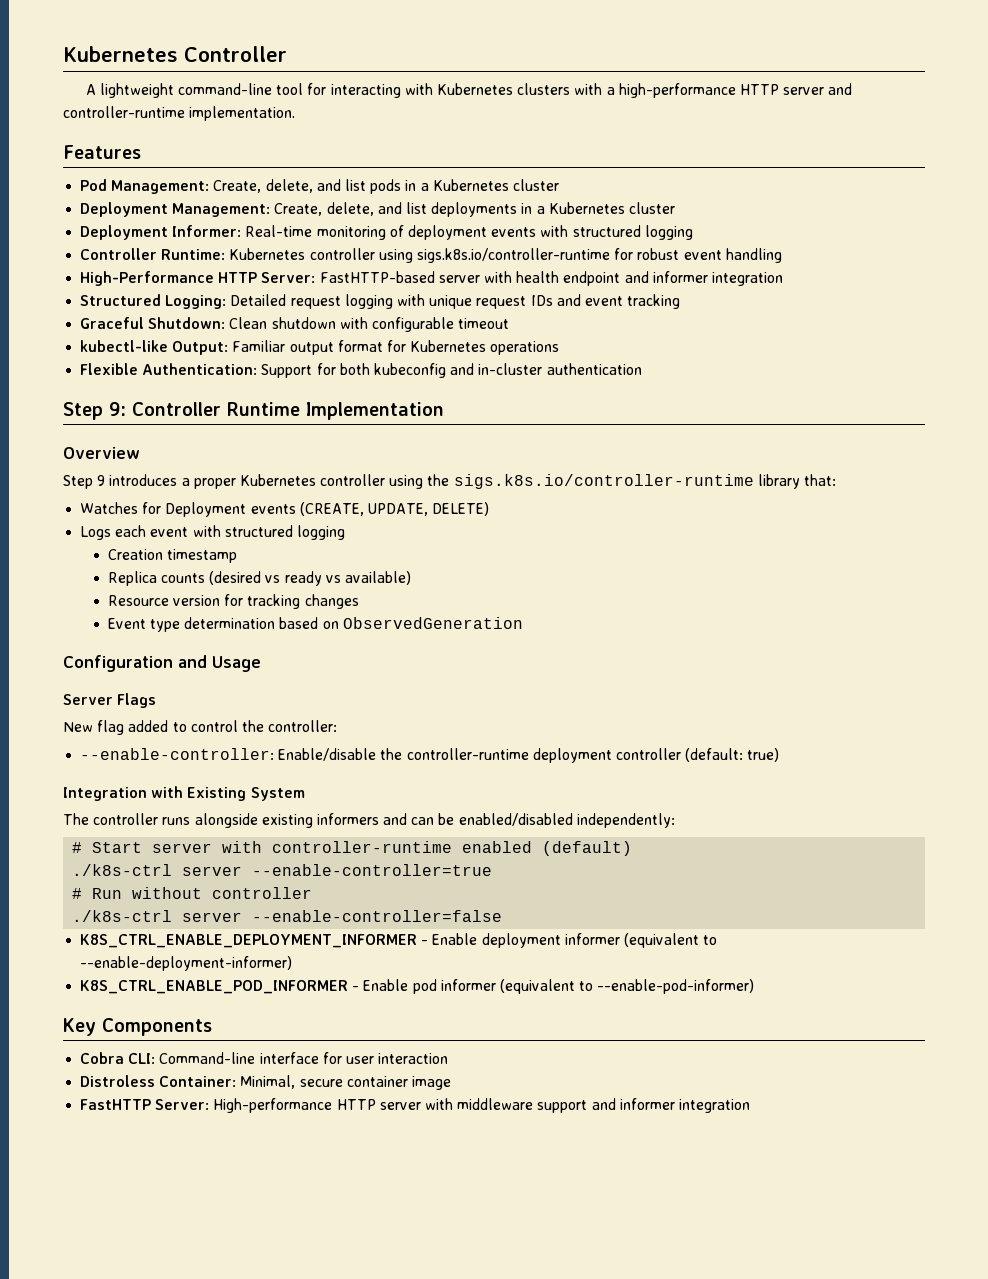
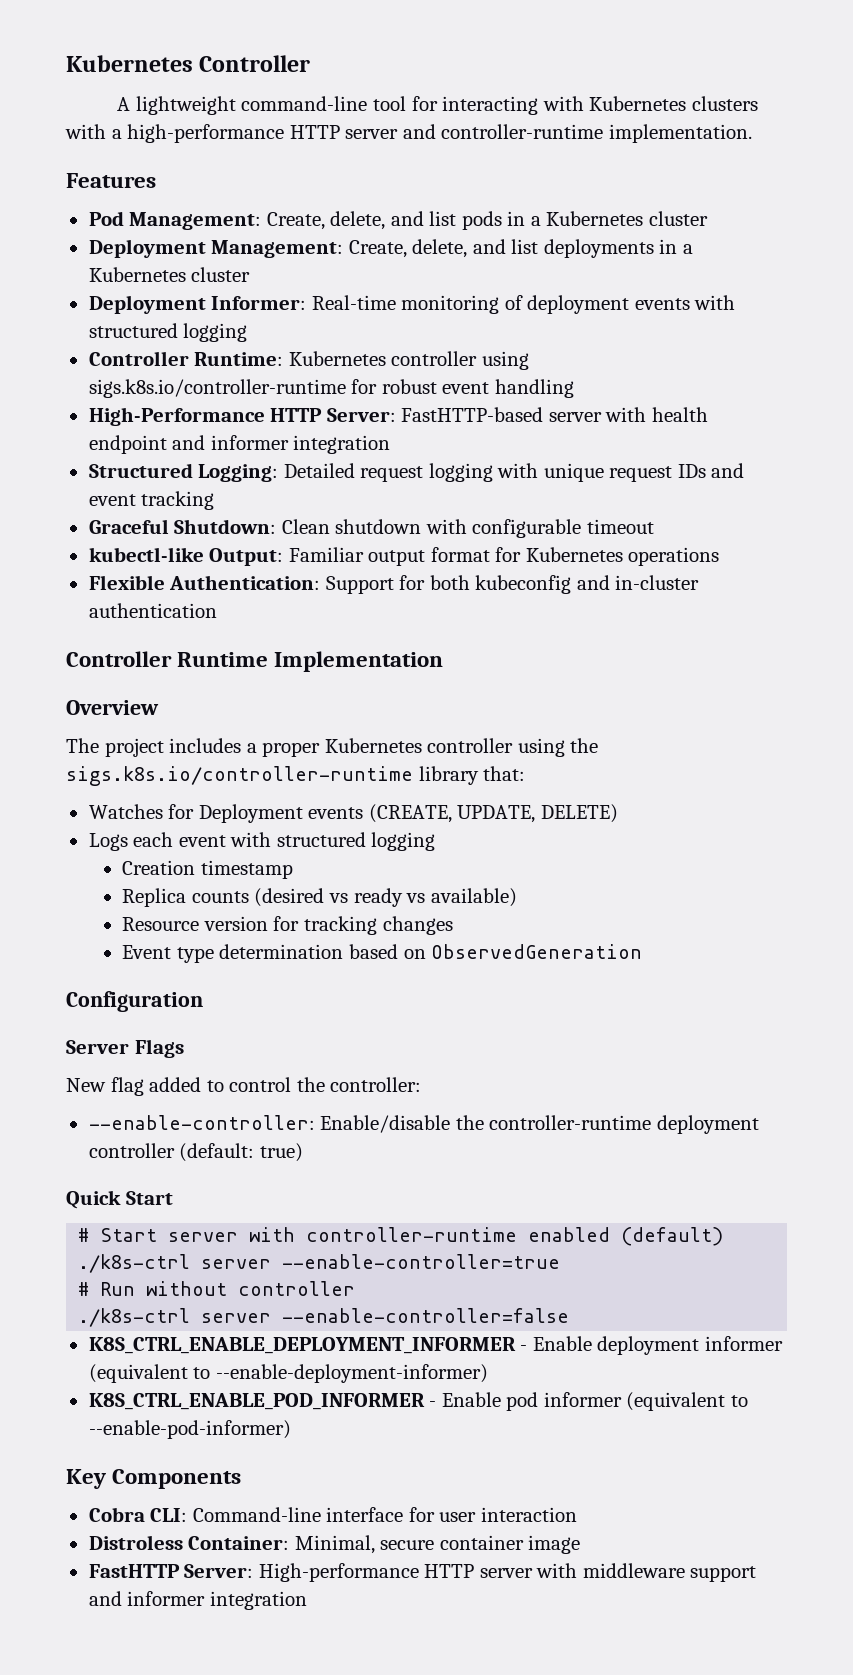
[63,402,126,420] Step 9: -> (217, 610) none
[63,474,178,489] Step 9 introduces -> [66,738,242,757] The project includes
[178,655,261,672] and Usage -> (203, 1001) none
[63,786,305,801] [63,813,675,828] Integration with Existing System // The controller runs alongside existing informers and can be enabled/disabled independently: -> [66,1190,173,1209] Quick Start

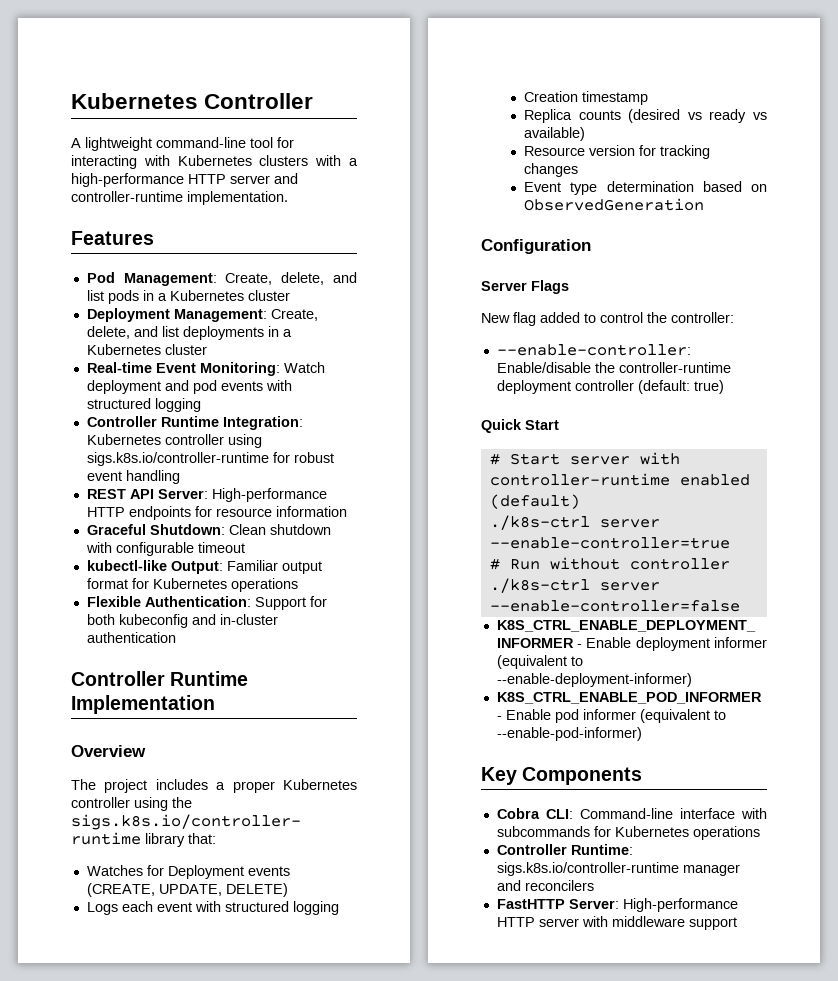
[88,295,630,314] Deployment Informer: Real-time monitoring of deployment -> [86,362,325,376] [86,380,217,394] Real-time Event Monitoring: Watch deployment and pod
[194,352,284,366] Runtime: -> [160,416,303,430] Runtime Integration:
[88,407,708,426] [88,435,391,454] [88,463,745,482] [88,491,215,510] High-Performance HTTP Server: FastHTTP-based server with health endpoint and informer integration // Structured Logging: Detailed request logging with unique request IDs and event tracking -> [86,488,327,502] [86,506,347,520] REST API Server: High-performance HTTP endpoints for resource information
[408,1507,577,1522] [88,1535,581,1554] for user interaction // Distroless Container: Minimal, secure container image -> [741,808,767,819] [496,826,760,840] [496,844,633,855] [496,862,740,876] [496,880,594,891] with subcommands for Kubernetes operations // Controller Runtime: sigs.k8s.io/controller-runtime manager and reconcilers
[88,1591,307,1610] and informer integration -> (737, 923) none

